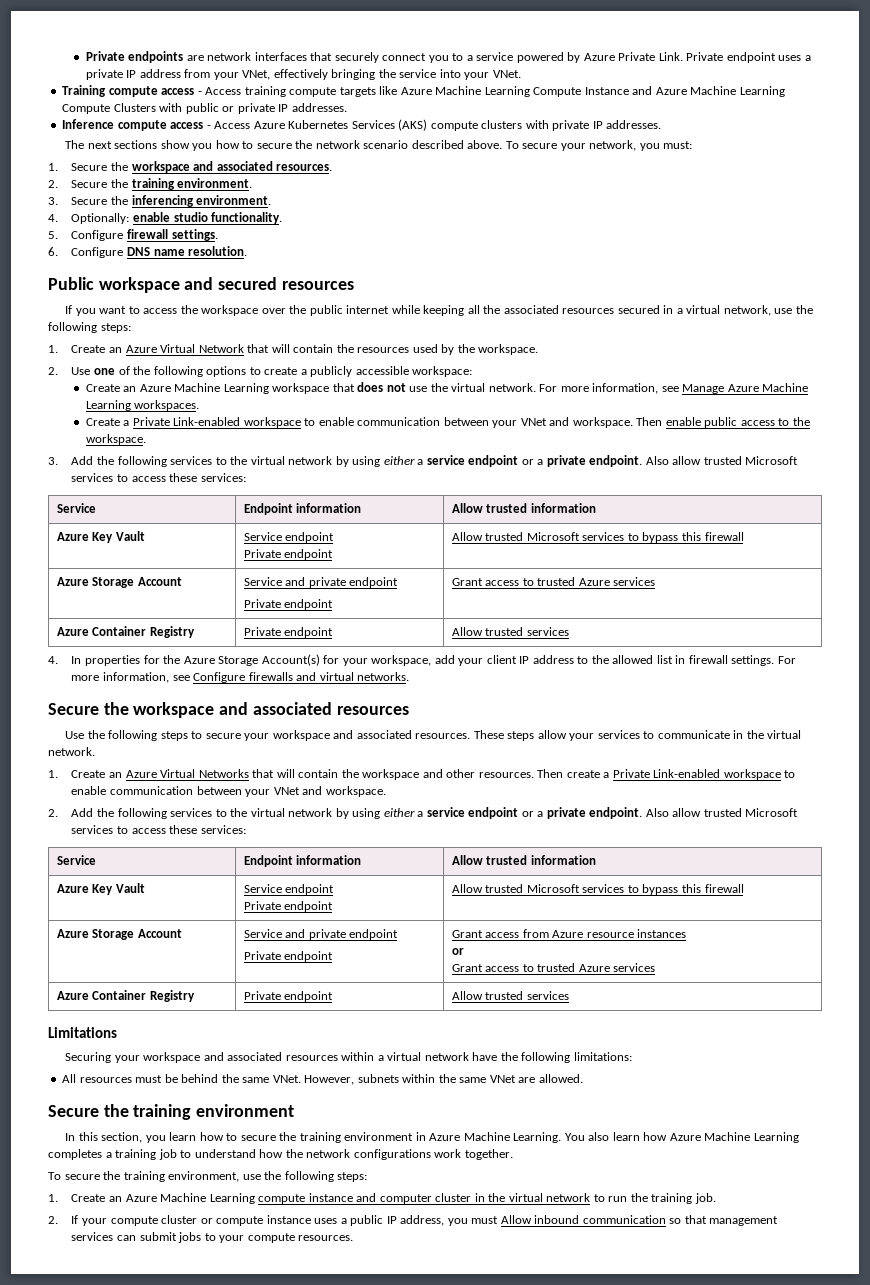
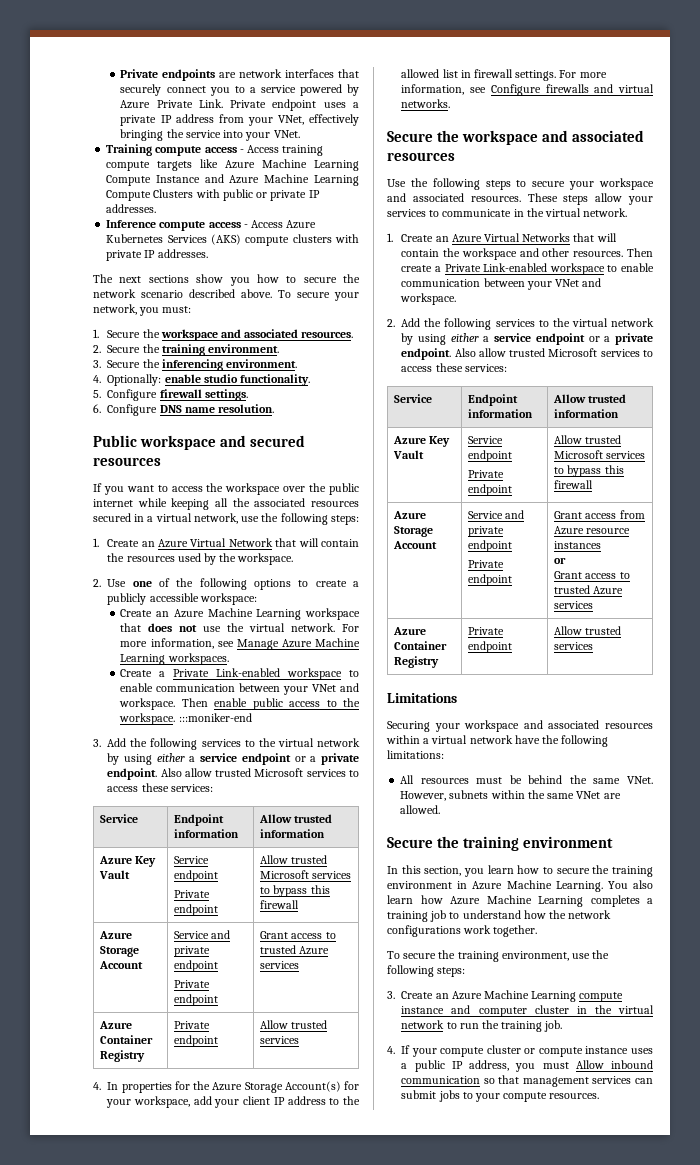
(146, 439) none -> [178,713,252,722] :::moniker-end
[48,1194,58,1202] 1. -> [387,991,395,999] 3.
[48,1216,58,1224] 2. -> [387,1046,395,1054] 4.

